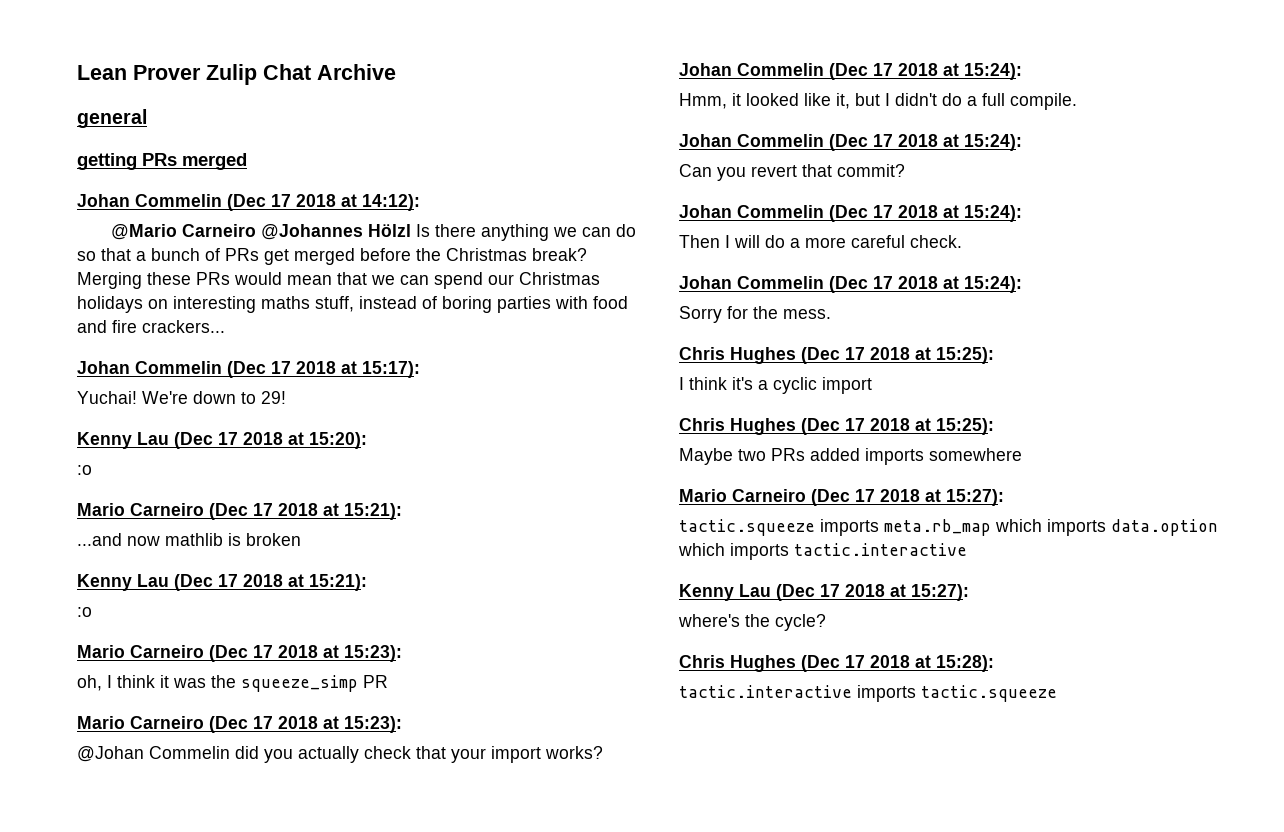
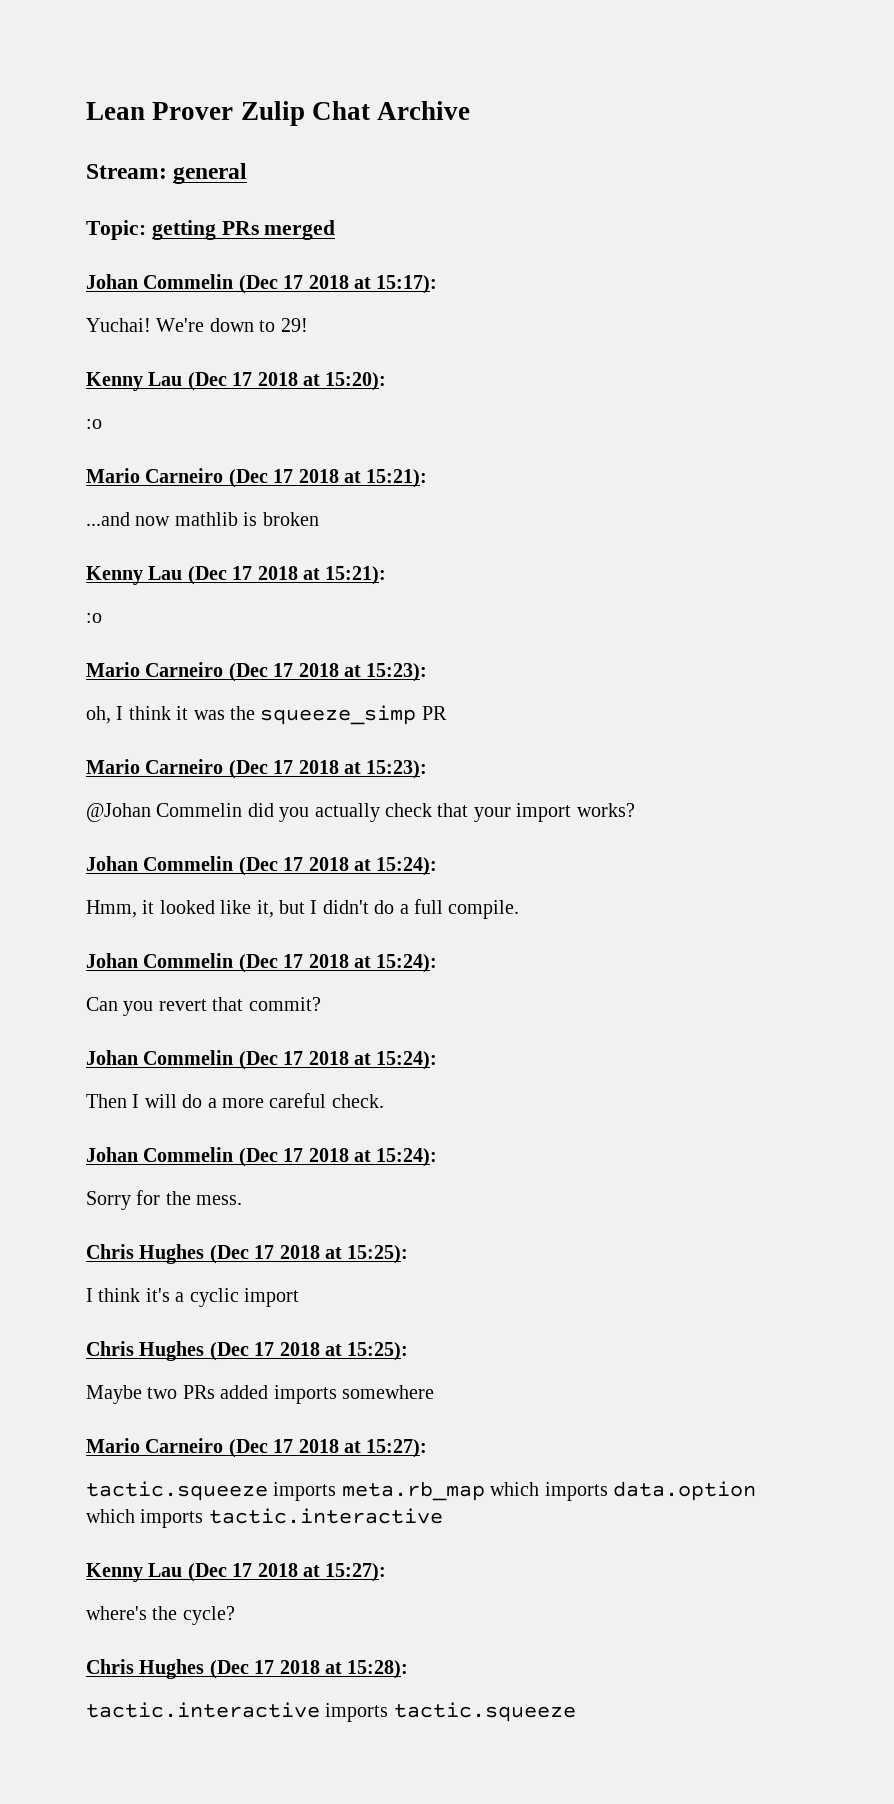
(396, 72) none -> [86,164,167,179] Stream:
(147, 118) none -> [86,220,146,240] Topic:
[77,194,420,211] [110,224,636,241] [77,248,587,265] [77,272,600,289] [77,296,628,313] [77,320,225,333] // Johan Commelin (Dec 17 2018 at 14:12): // @Mario Carneiro @Johannes Hölzl Is there anything we can do so that a bunch of PRs get merged before the Christmas break? Merging these PRs would mean that we can spend our Christmas holidays on interesting maths stuff, instead of boring parties with food and fire crackers... -> (336, 230) none

